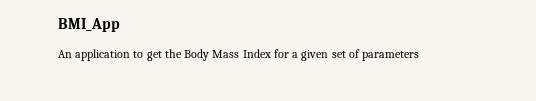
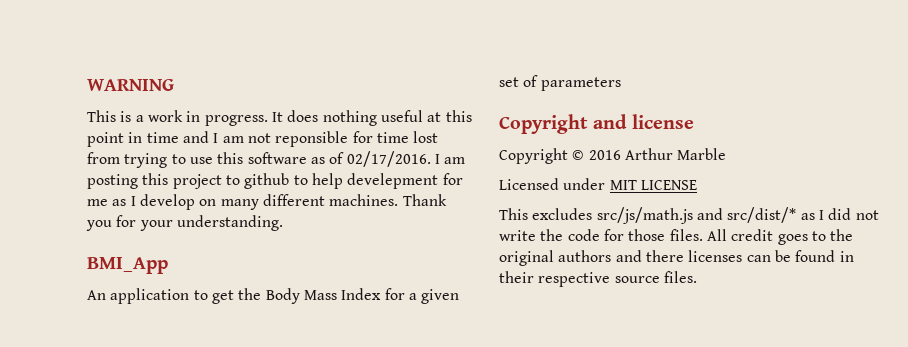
(58, 25) none -> [87,79,174,91] [87,110,472,126] [87,131,439,147] [87,151,466,168] [87,173,463,189] [87,194,447,210] [86,215,283,231] WARNING // This is a work in progress. It does nothing useful at this point in time and I am not reponsible for time lost from trying to use this software as of 02/17/2016. I am posting this project to github to help develepment for me as I develop on many different machines. Thank you for your understanding. //
(420, 56) none -> [499,114,694,134] [499,148,727,164] [499,178,697,190] [499,207,879,224] [499,229,854,245] [499,250,854,266] [499,271,697,287] // Copyright and license // Copyright © 2016 Arthur Marble // Licensed under MIT LICENSE // This excludes src/js/math.js and src/dist/* as I did not write the code for those files. All credit goes to the original authors and there licenses can be found in their respective source files.

